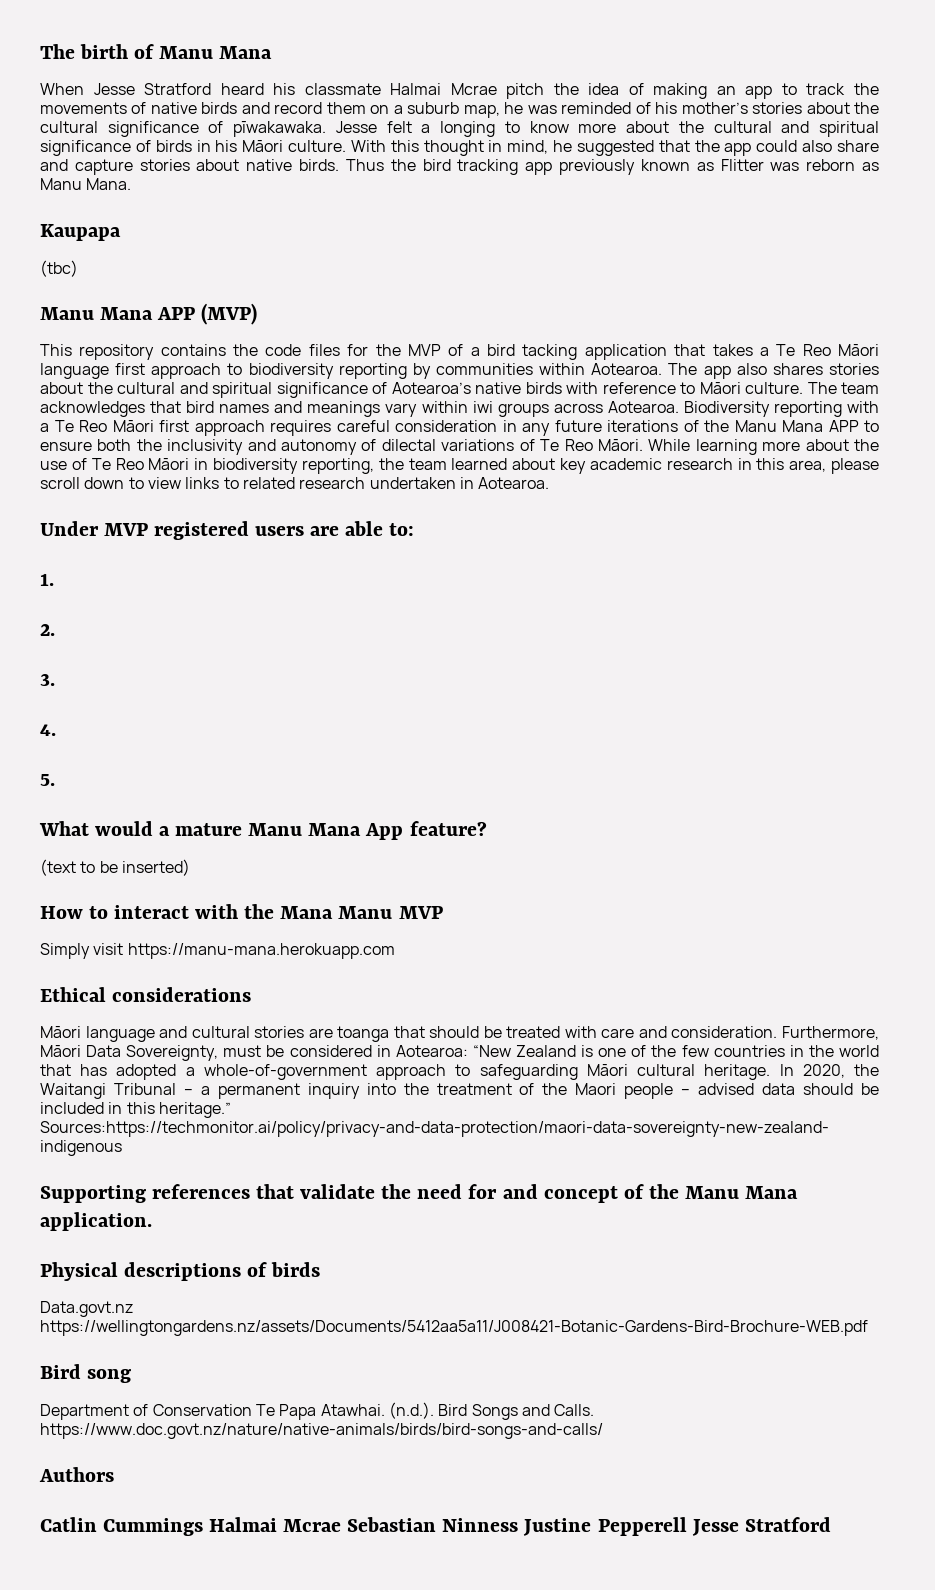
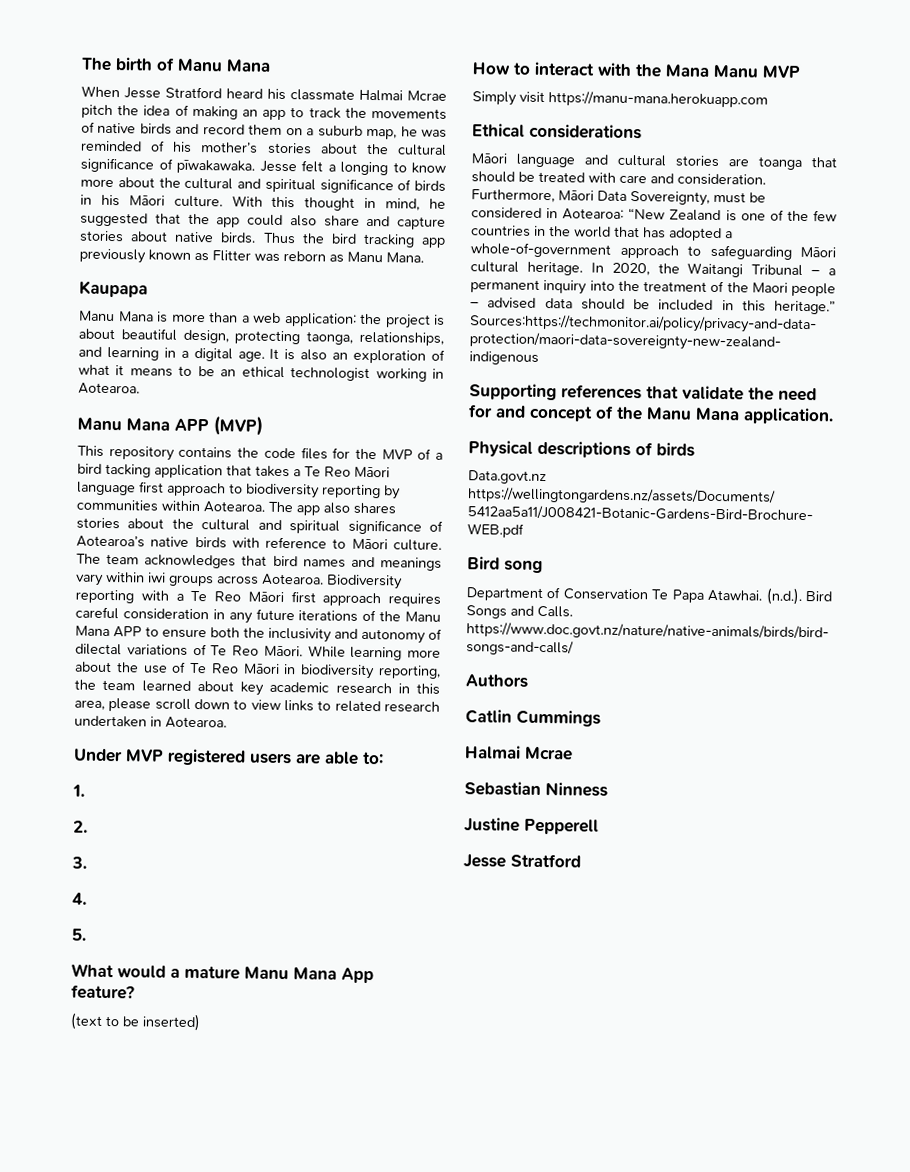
[40,260,78,277] (tbc) -> [79,310,445,329] [78,328,445,346] [78,346,445,364] [78,364,445,382] [78,382,140,395] Manu Mana is more than a web application: the project is about beautiful design, protecting taonga, relationships, and learning in a digital age. It is also an exploration of what it means to be an ethical technologist working in Aotearoa.
[209,1517,342,1532] Halmai Mcrae -> [465,745,573,761] // Halmai Mcrae //
(519, 1525) none -> (608, 789) //
(687, 1526) none -> (599, 826) //

